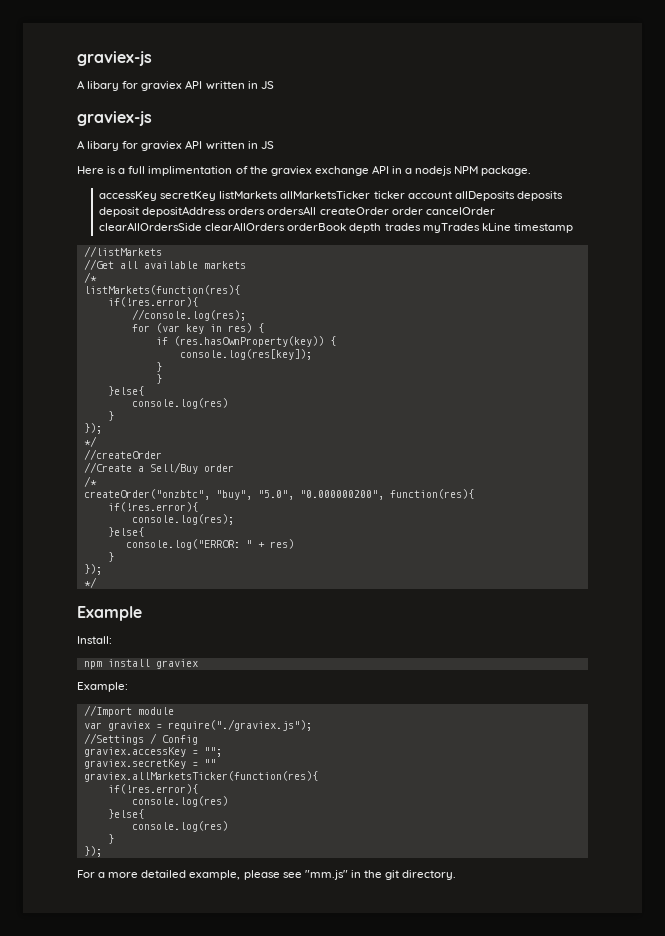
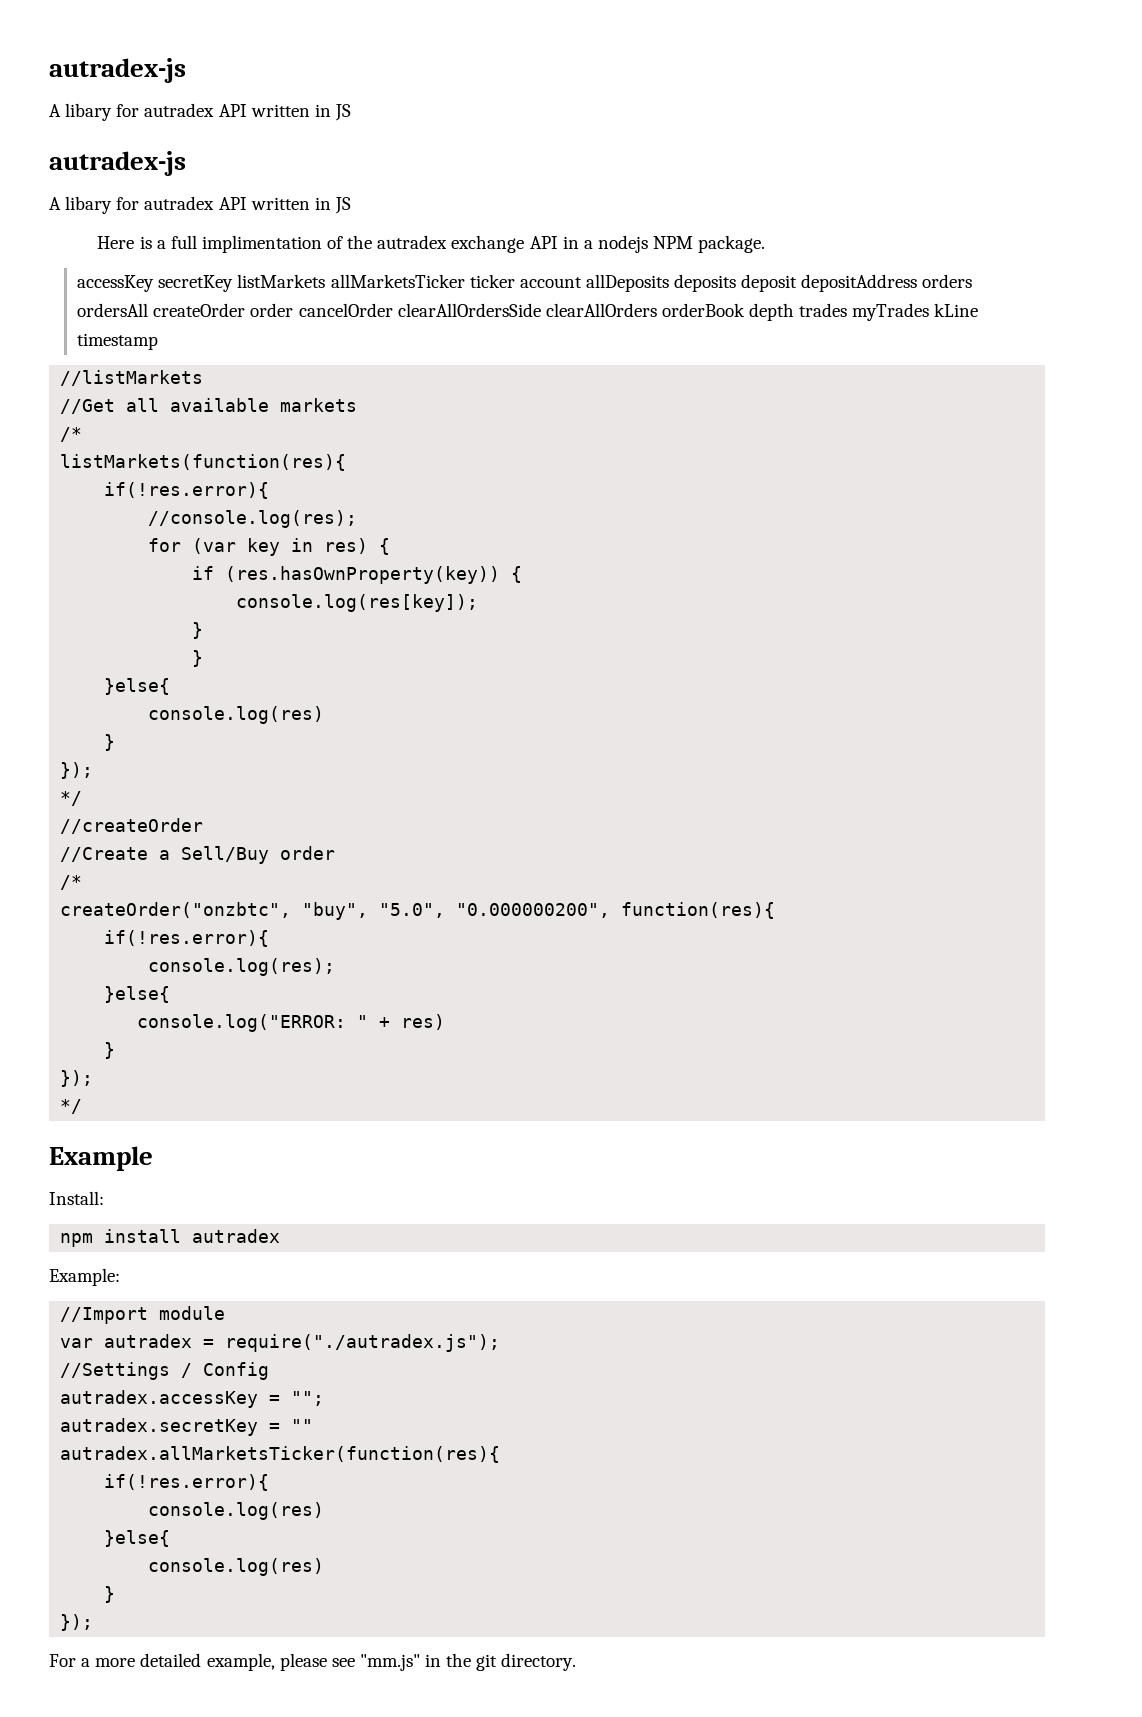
[77,51,152,66] [77,80,274,91] [77,111,152,126] [77,140,183,151] graviex-js // A libary for graviex API written in JS // graviex-js // A libary for graviex -> [49,58,186,83] [49,103,351,121] [49,151,186,176] [49,196,215,214] autradex-js // A libary for autradex API written in JS // autradex-js // A libary for autradex
[270,166,312,176] graviex -> [377,235,448,249] autradex
[155,659,198,669] graviex -> [192,1229,281,1243] autradex
[107,719,312,731] graviex = require("./graviex.js"); -> [104,1334,501,1352] autradex = require("./autradex.js");
[83,747,186,757] graviex.accessKey -> [60,1390,259,1408] autradex.accessKey
[83,759,186,769] graviex.secretKey -> [60,1418,259,1436] autradex.secretKey
[83,771,318,782] graviex.allMarketsTicker(function(res){ -> [60,1446,501,1463] autradex.allMarketsTicker(function(res){

